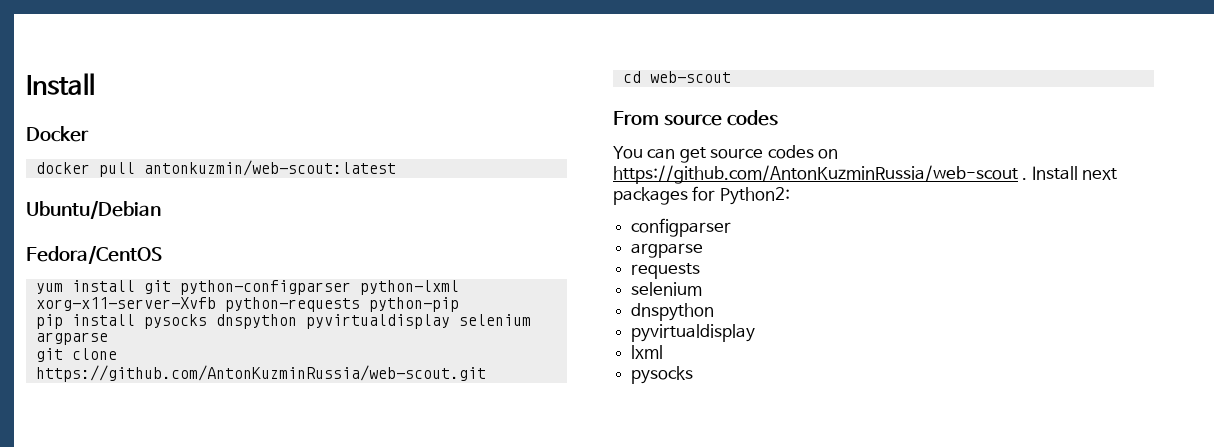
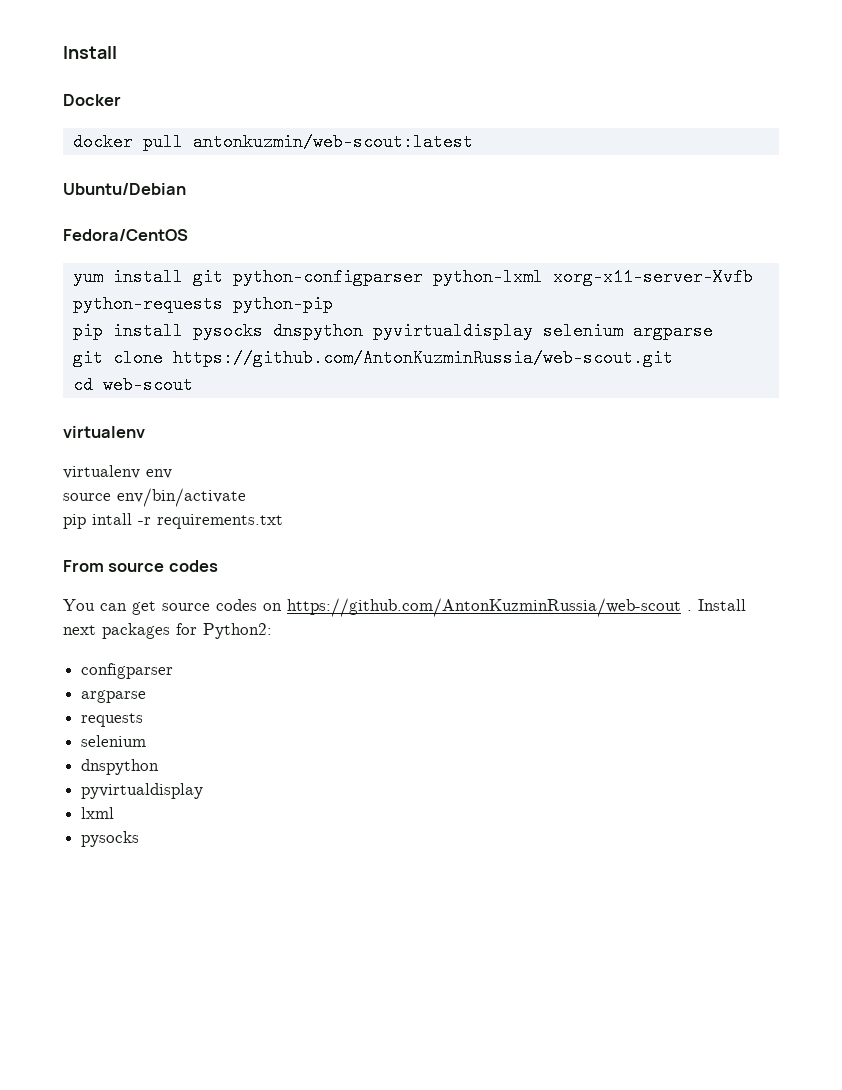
(731, 77) none -> [63,426,145,438] [63,465,172,479] [63,488,246,507] [63,513,283,529] // virtualenv // virtualenv env // source env/bin/activate // pip intall -r requirements.txt

